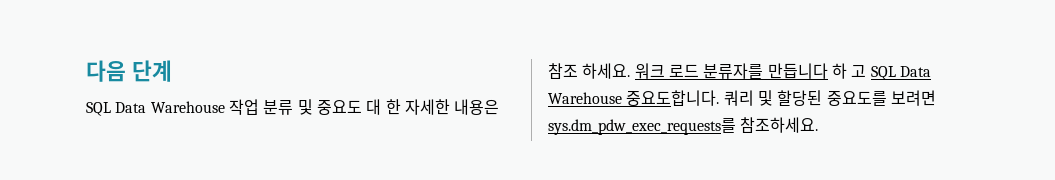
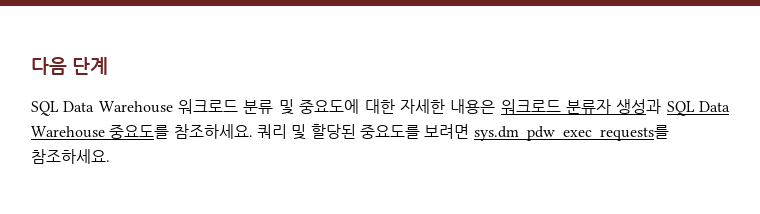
[228,99,259,115] 작업 -> [178,99,239,114] 워크로드
[316,99,500,115] [548,63,931,80] [548,90,720,106] 중요도 대 한 자세한 내용은 참조 하세요. 워크 로드 분류자를 만듭니다 하 고 SQL Data Warehouse 중요도합니다. -> [299,99,730,116] [31,124,253,139] 중요도에 대한 자세한 내용은 워크로드 분류자 생성과 SQL Data Warehouse 중요도를 참조하세요.

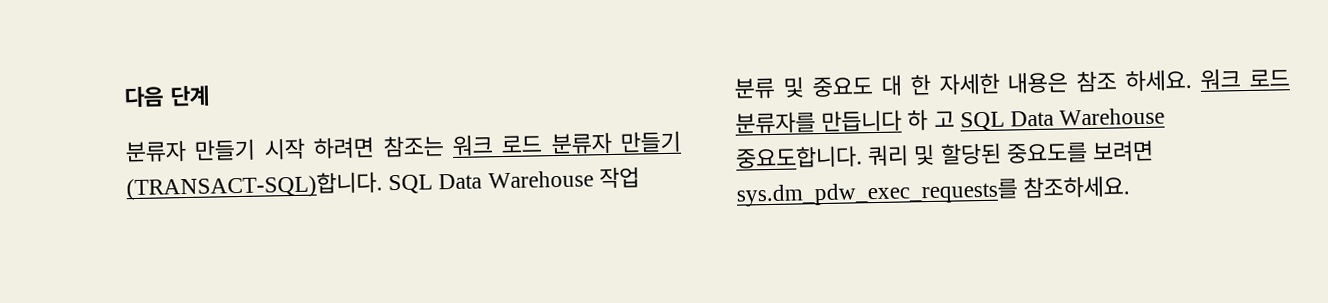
[31,99,239,116] SQL Data Warehouse 워크로드 -> [125,130,682,163] [126,166,640,201] 분류자 만들기 시작 하려면 참조는 워크 로드 분류자 만들기 (TRANSACT-SQL)합니다. SQL Data Warehouse 작업
[299,99,730,116] [31,124,253,139] 중요도에 대한 자세한 내용은 워크로드 분류자 생성과 SQL Data Warehouse 중요도를 참조하세요. -> [811,68,1290,98] [735,107,1166,134] [735,145,863,169] 중요도 대 한 자세한 내용은 참조 하세요. 워크 로드 분류자를 만듭니다 하 고 SQL Data Warehouse 중요도합니다.

